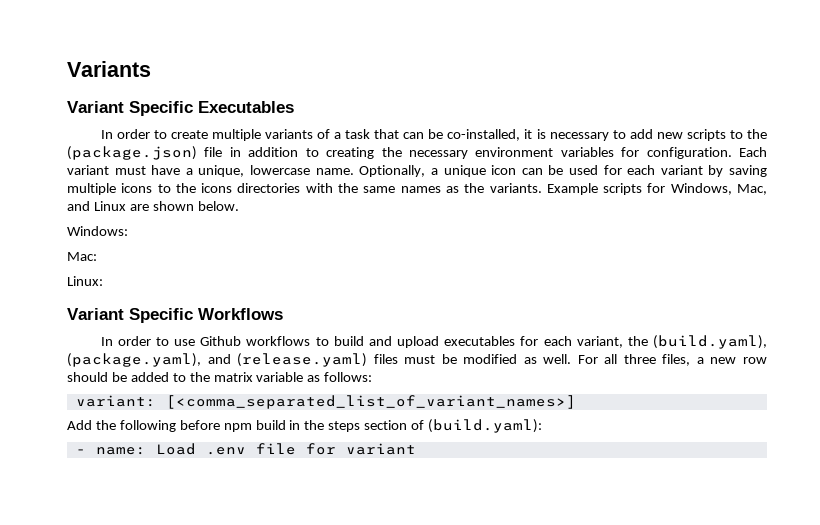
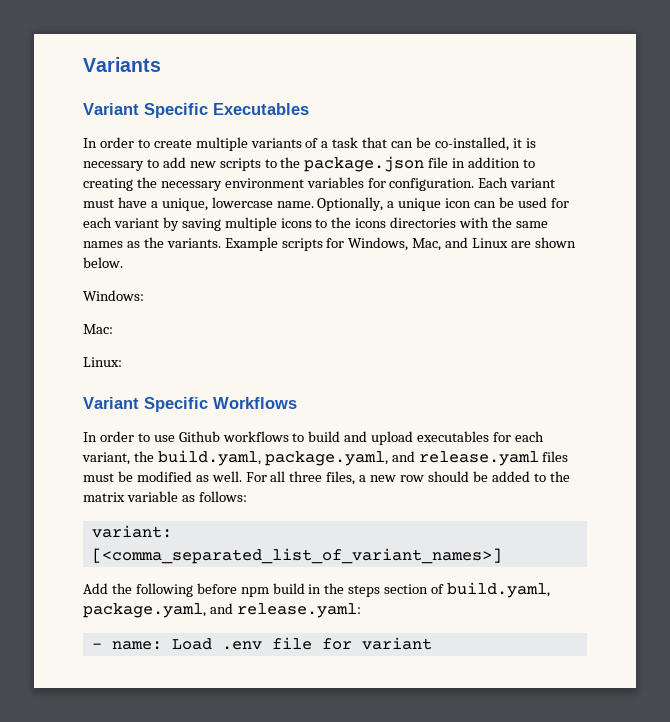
[67,146,197,160] (package.json) -> [304,156,425,172] package.json
[653,335,767,349] [67,353,368,367] (build.yaml), (package.yaml), and (release.yaml) -> [157,450,539,466] build.yaml, package.yaml, and release.yaml
[428,419,543,433] (build.yaml): -> [447,582,551,598] [83,603,361,618] build.yaml, package.yaml, and release.yaml:

